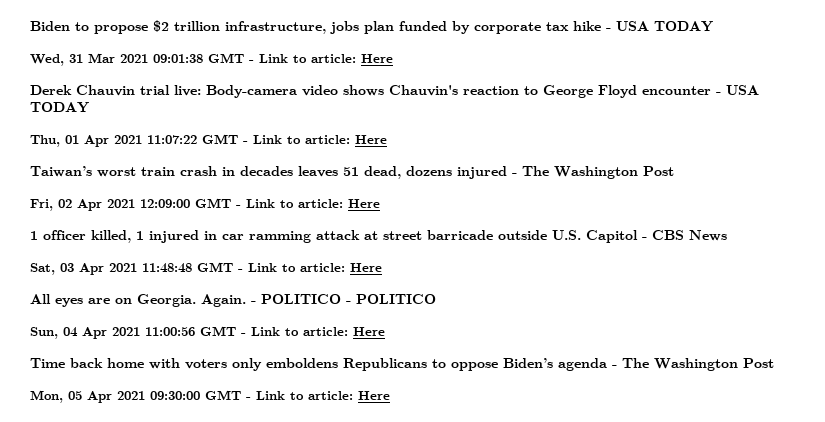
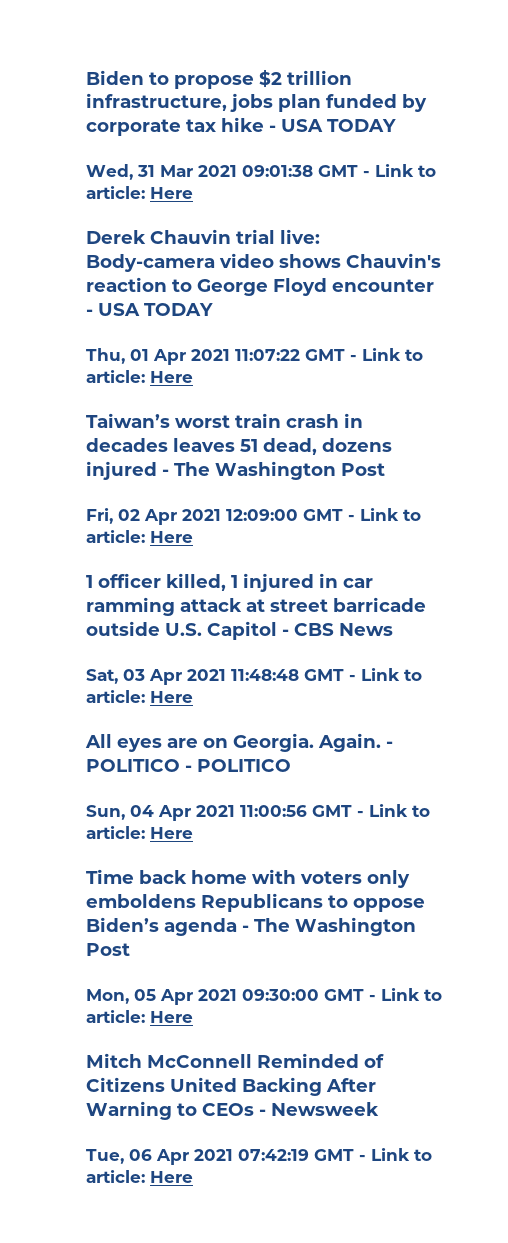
(390, 395) none -> [86,1053,384,1068] [86,1077,376,1096] [86,1101,379,1120] [86,1148,432,1165] [86,1170,193,1183] // Mitch McConnell Reminded of Citizens United Backing After Warning to CEOs - Newsweek // Tue, 06 Apr 2021 07:42:19 GMT - Link to article: Here

